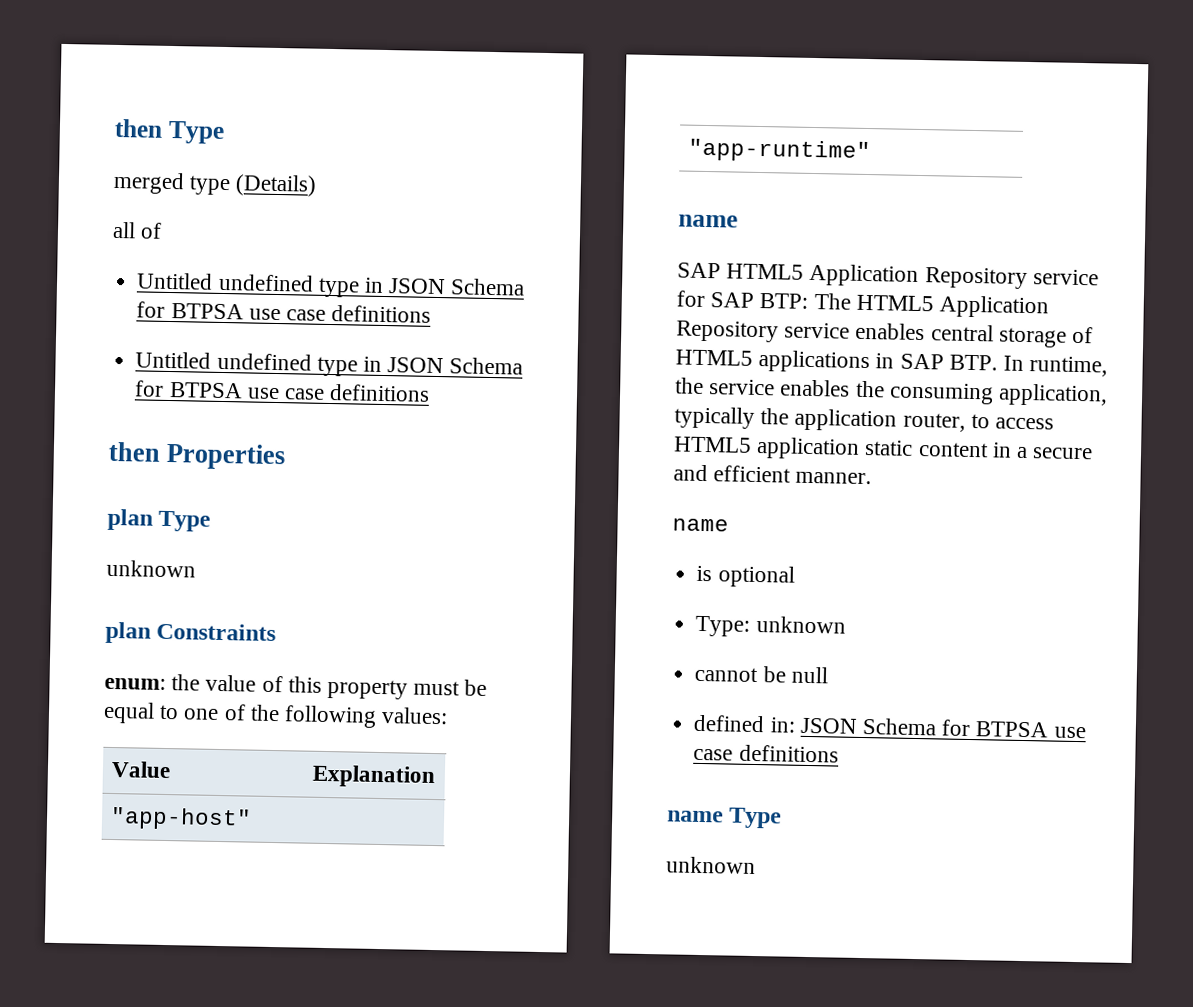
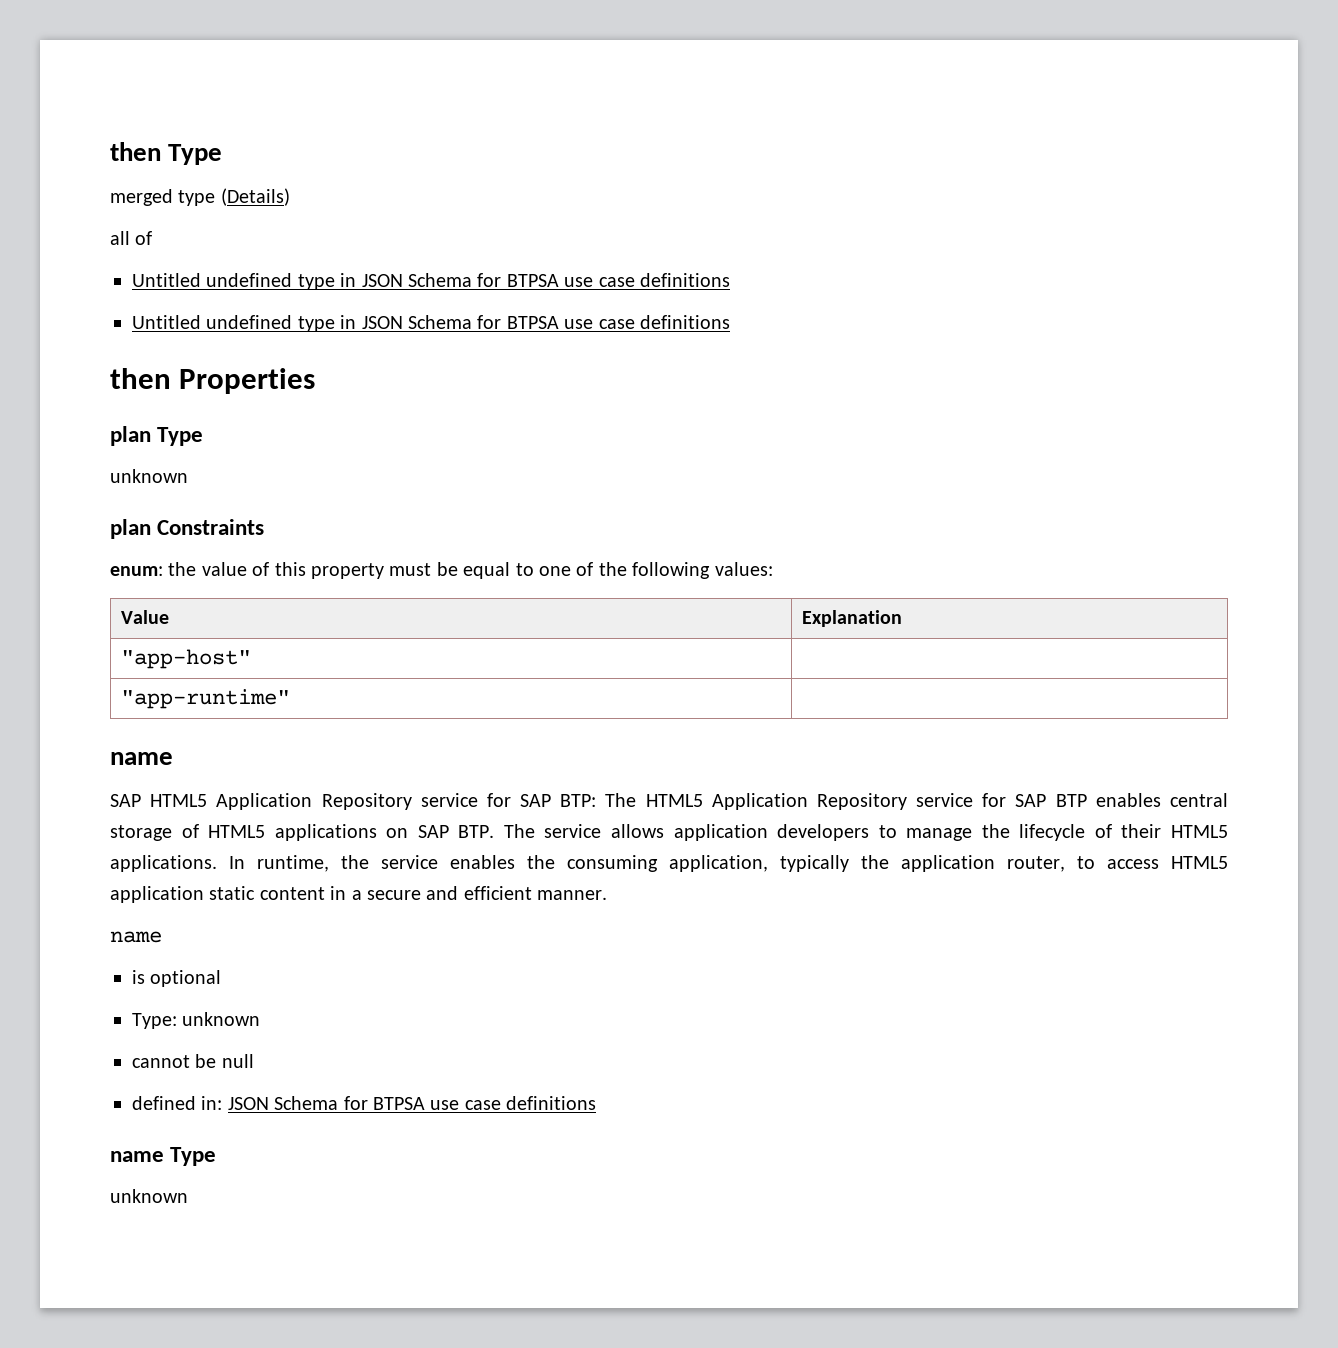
(851, 330) none -> [982,793,1087,807] for SAP BTP
[875,353,895,369] in -> [386,828,409,838] on
(998, 362) none -> [503,824,1228,841] [110,855,217,872] The service allows application developers to manage the lifecycle of their HTML5 applications.

